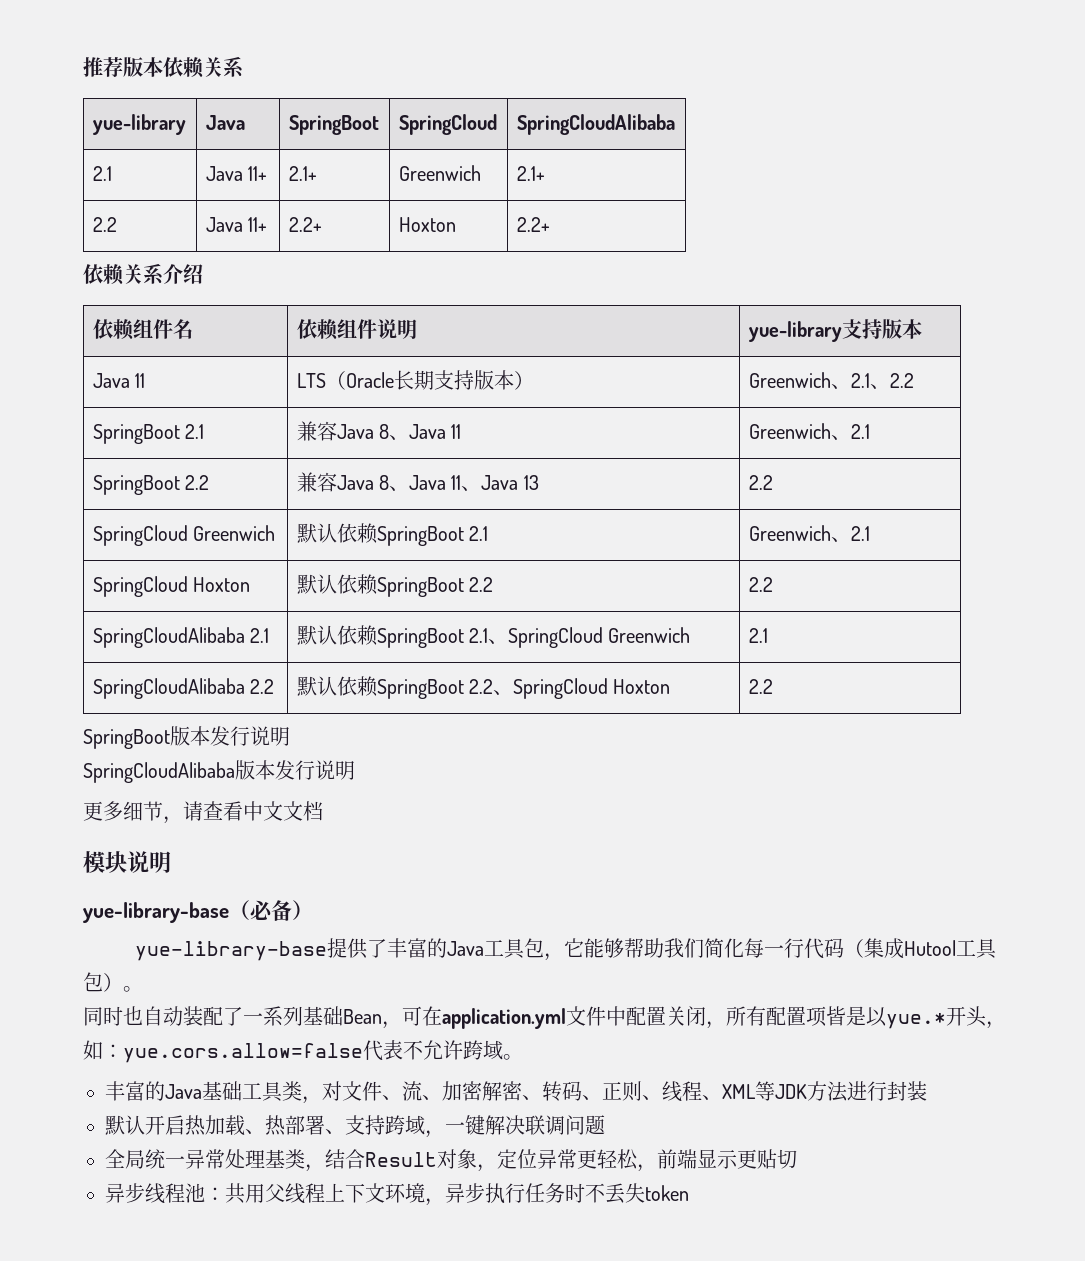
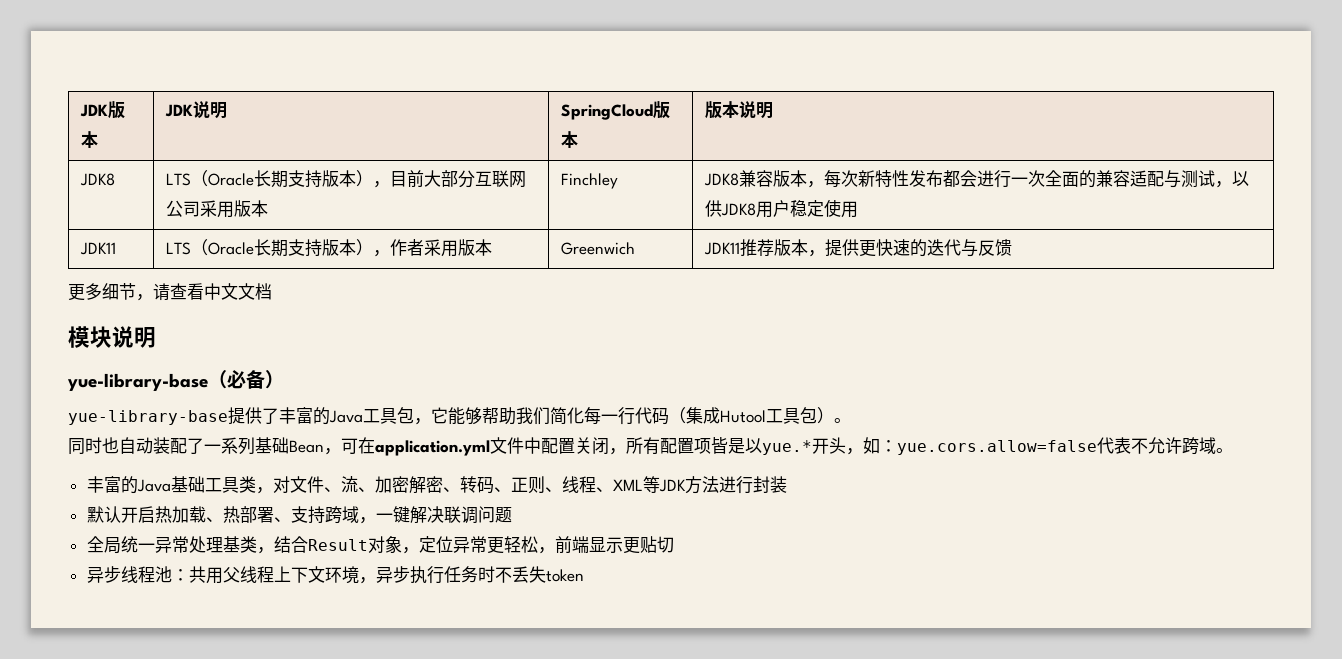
[83,56,244,78] [92,114,186,135] [205,115,245,130] [288,115,379,135] [398,114,497,135] [516,114,675,135] [92,166,112,181] [205,166,267,181] [288,166,317,181] [398,165,481,181] [516,166,545,181] [92,217,117,232] [205,217,267,232] [288,217,322,232] [398,217,456,232] [516,217,550,232] [83,263,203,285] [92,319,193,340] [296,319,377,340] 推荐版本依赖关系 // yue-library | Java | SpringBoot | SpringCloud | SpringCloudAlibaba // 2.1 | Java 11+ | 2.1+ | Greenwich | 2.1+ // 2.2 | Java 11+ | 2.2+ | Hoxton | 2.2+ // 依赖关系介绍 // 依赖组件名 | 依赖组件 -> [80,101,126,119] [81,131,99,148] [165,104,194,117] JDK版本 | JDK
[748,319,922,342] [92,373,145,388] [296,370,534,390] [748,372,914,389] [92,424,204,444] [296,421,462,441] [748,423,870,440] [92,475,209,495] [296,472,539,492] [748,475,773,490] [92,525,275,546] [296,523,488,546] [748,525,870,542] [92,576,250,597] [296,574,493,597] [748,577,773,592] [92,627,269,648] [296,625,691,648] [748,628,768,643] [92,678,274,699] [296,676,671,699] [748,679,773,694] [83,726,290,749] [83,760,355,783] yue-library支持版本 // Java 11 | LTS（Oracle长期支持版本） | Greenwich、2.1、2.2 // SpringBoot 2.1 | 兼容Java 8、Java 11 | Greenwich、2.1 // SpringBoot 2.2 | 兼容Java 8、Java 11、Java 13 | 2.2 // SpringCloud Greenwich | 默认依赖SpringBoot 2.1 | Greenwich、2.1 // SpringCloud Hoxton | 默认依赖SpringBoot 2.2 | 2.2 // SpringCloudAlibaba 2.1 | 默认依赖SpringBoot 2.1、SpringCloud Greenwich | 2.1 // SpringCloudAlibaba 2.2 | 默认依赖SpringBoot 2.2、SpringCloud Hoxton | 2.2 // SpringBoot版本发行说明 // SpringCloudAlibaba版本发行说明 -> [561,101,671,120] [561,131,579,148] [705,101,774,119] [80,173,116,186] [166,170,527,188] [166,200,269,218] [561,173,619,189] [704,170,1250,188] [705,199,859,218] [80,242,117,255] [166,239,493,257] [561,242,636,255] [704,239,1013,257] SpringCloud版本 | 版本说明 // JDK8 | LTS（Oracle长期支持版本），目前大部分互联网公司采用版本 | Finchley | JDK8兼容版本，每次新特性发布都会进行一次全面的兼容适配与测试，以供JDK8用户稳定使用 // JDK11 | LTS（Oracle长期支持版本），作者采用版本 | Greenwich | JDK11推荐版本，提供更快速的迭代与反馈

